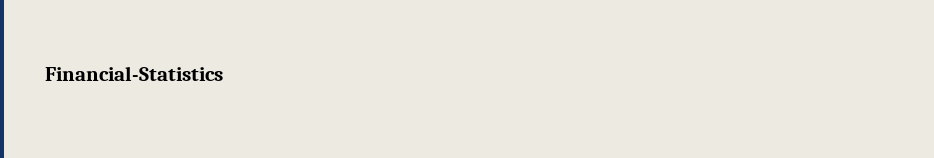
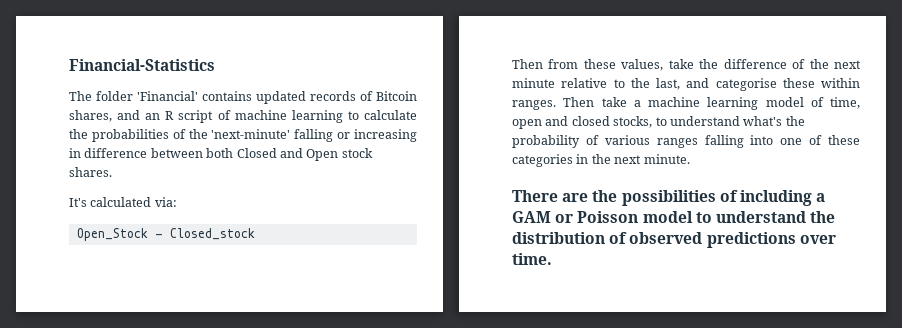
(223, 73) none -> [69,91,417,104] [69,110,417,123] [69,129,417,142] [69,148,373,161] [69,167,112,177] [69,197,177,207] [76,228,255,241] [512,59,861,71] [512,78,860,91] [512,97,860,110] [512,116,805,129] [512,135,860,148] [512,154,690,167] [512,190,826,206] [512,211,836,223] [512,232,836,248] [512,253,552,265] // The folder 'Financial' contains updated records of Bitcoin shares, and an R script of machine learning to calculate the probabilities of the 'next-minute' falling or increasing in difference between both Closed and Open stock shares. // It's calculated via: // Open_Stock - Closed_stock // Then from these values, take the difference of the next minute relative to the last, and categorise these within ranges. Then take a machine learning model of time, open and closed stocks, to understand what's the probability of various ranges falling into one of these categories in the next minute. // There are the possibilities of including a GAM or Poisson model to understand the distribution of observed predictions over time.

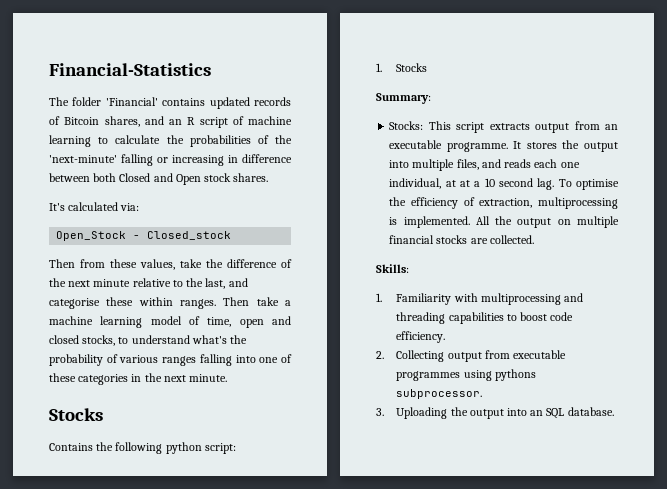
[512,190,826,206] [512,211,836,223] [512,232,836,248] [512,253,552,265] There are the possibilities of including a GAM or Poisson model to understand the distribution of observed predictions over time. -> [49,408,103,421] [49,442,236,454] [376,63,428,72] [376,93,431,104] [389,121,618,133] [389,140,618,152] [389,159,580,171] [389,178,619,190] [389,197,618,209] [389,216,619,228] [389,235,534,244] [376,264,409,273] [376,293,583,305] [396,312,574,324] [396,331,446,343] [376,350,566,362] [396,369,536,381] [396,389,483,399] [376,407,614,419] Stocks // Contains the following python script: // 1. Stocks // Summary: // Stocks: This script extracts output from an executable programme. It stores the output into multiple files, and reads each one individual, at at a 10 second lag. To optimise the efficiency of extraction, multiprocessing is implemented. All the output on multiple financial stocks are collected. // Skills: // 1. Familiarity with multiprocessing and threading capabilities to boost code efficiency. // 2. Collecting output from executable programmes using pythons subprocessor. // 3. Uploading the output into an SQL database.

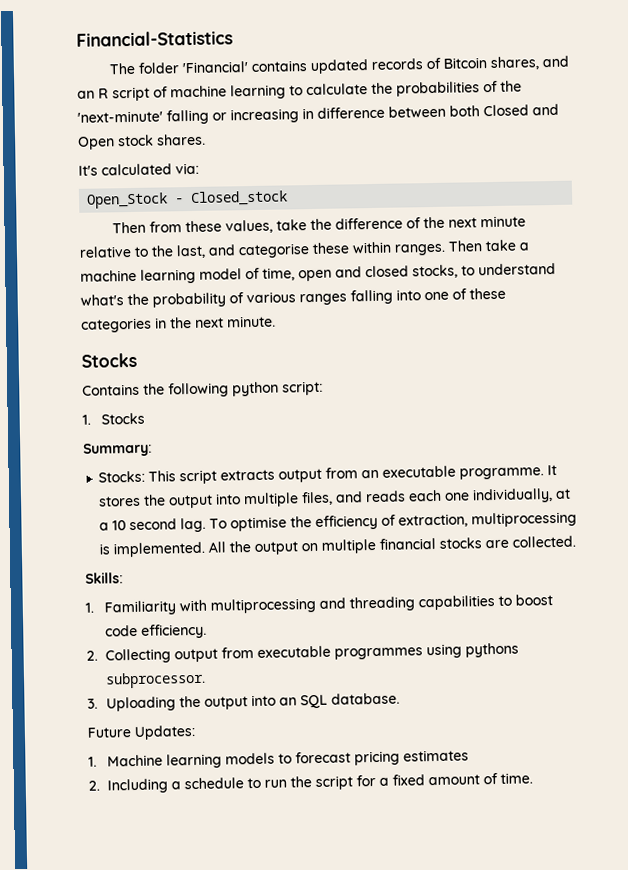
[389,178,456,189] individual, at -> [472,488,554,504] individually,
(614, 411) none -> [87,725,196,741] [88,749,469,769] [88,772,533,794] // Future Updates: // 1. Machine learning models to forecast pricing estimates // 2. Including a schedule to run the script for a fixed amount of time.

